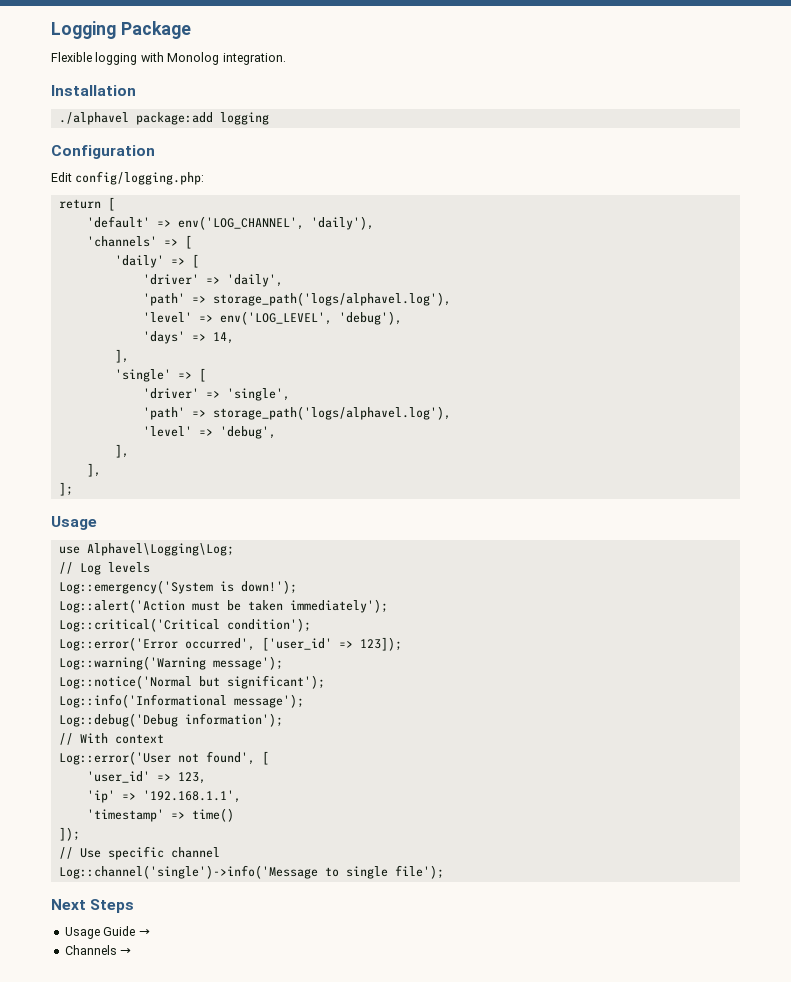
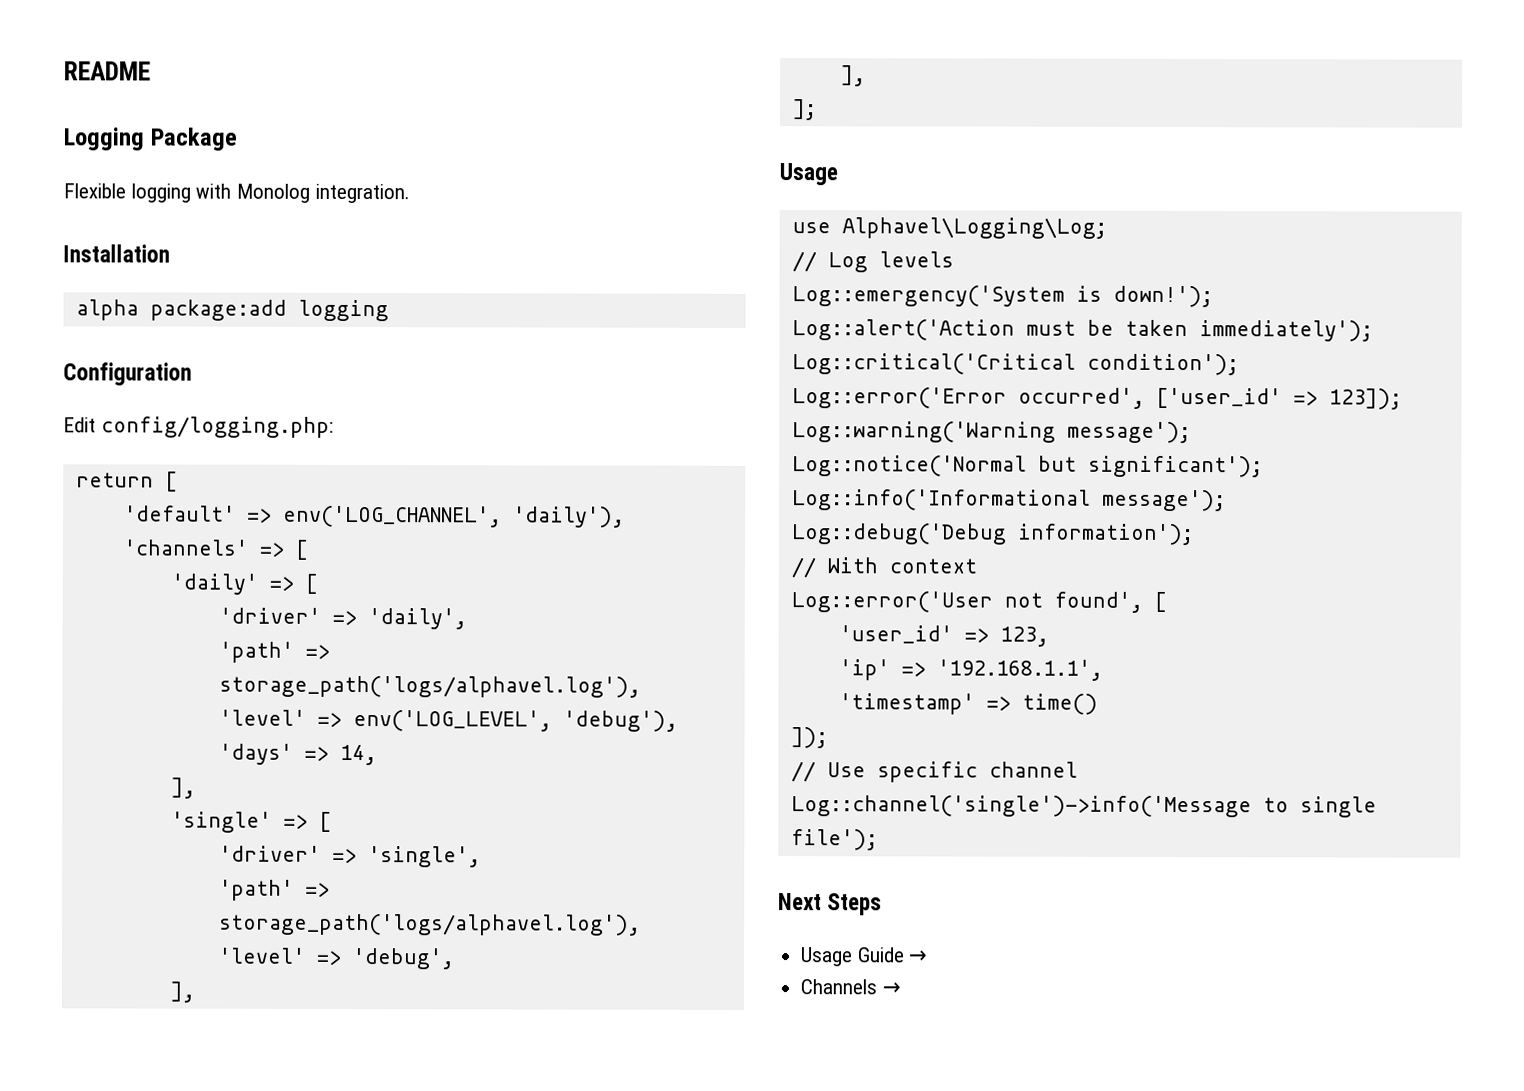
(51, 30) none -> [64,61,151,81] README //
[58,112,129,125] ./alphavel -> [75,299,139,321] alpha

